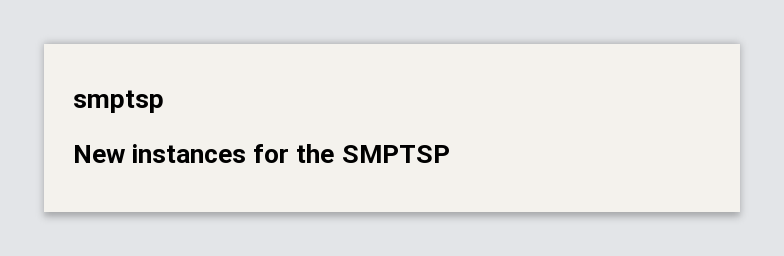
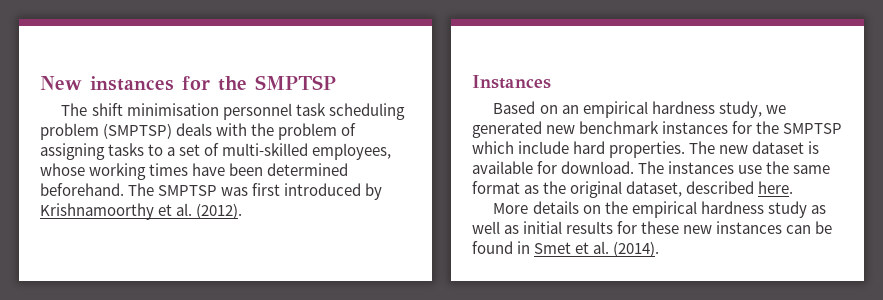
[73,90,164,113] smptsp // -> (40, 83) none
(450, 154) none -> [61,103,405,120] [40,123,357,140] [40,143,392,160] [40,163,349,180] [40,183,383,200] [40,203,243,220] [472,75,551,89] [493,101,786,118] [472,121,843,138] [472,141,820,158] [472,161,831,174] [472,181,794,198] [493,201,826,218] [472,221,833,234] [472,241,660,257] // The shift minimisation personnel task scheduling problem (SMPTSP) deals with the problem of assigning tasks to a set of multi-skilled employees, whose working times have been determined beforehand. The SMPTSP was first introduced by Krishnamoorthy et al. (2012). // Instances // Based on an empirical hardness study, we generated new benchmark instances for the SMPTSP which include hard properties. The new dataset is available for download. The instances use the same format as the original dataset, described here. // More details on the empirical hardness study as well as initial results for these new instances can be found in Smet et al. (2014).

